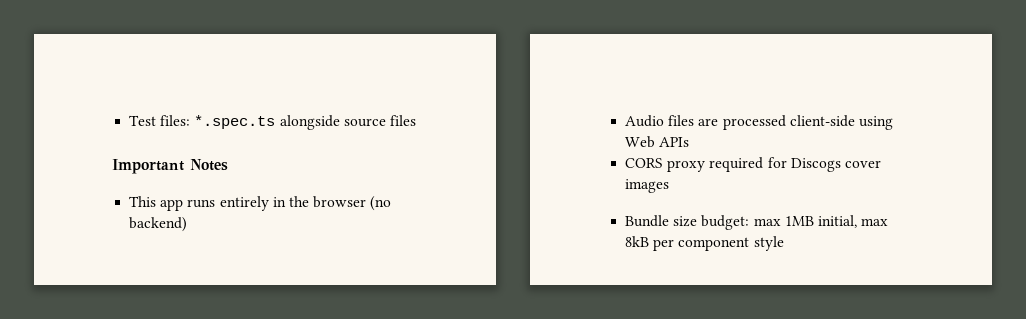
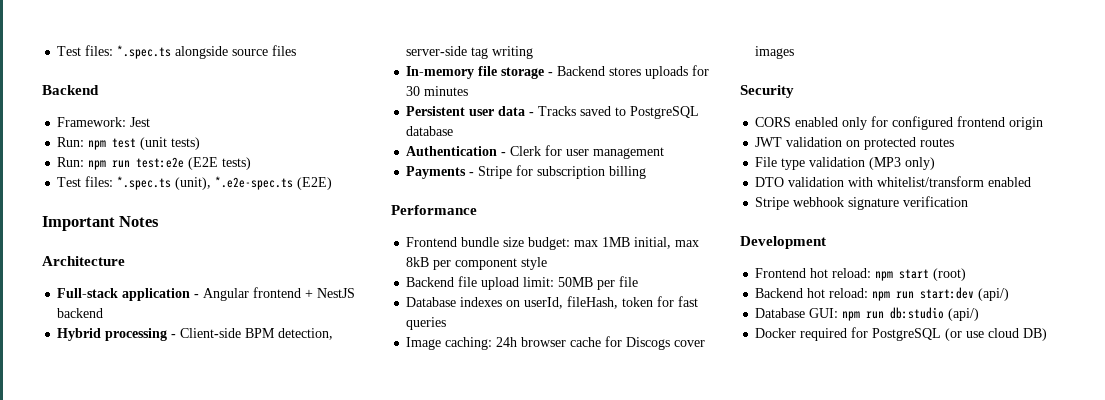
[112,159,228,174] [129,196,392,211] [129,217,188,232] [625,115,893,130] [625,136,690,148] [625,157,881,172] [625,179,670,193] [625,215,670,227] Important Notes // This app runs entirely in the browser (no backend) // Audio files are processed client-side using Web APIs // CORS proxy required for Discogs cover images // Bundle -> [42,85,99,95] [57,117,151,127] [57,137,201,150] [57,157,252,170] [57,176,333,190] [42,216,160,231] [42,256,125,266] [57,287,356,301] [57,308,104,318] [57,328,334,341] [406,46,534,59] [406,65,710,79] [406,86,469,96] [406,106,700,119] [406,126,454,136] [406,145,665,159] [406,165,647,179] [391,205,477,215] [406,237,500,247] Backend // Framework: Jest // Run: npm test (unit tests) // Run: npm run test:e2e (E2E tests) // Test files: *.spec.ts (unit), *.e2e-spec.ts (E2E) // Important Notes // Architecture // Full-stack application - Angular frontend + NestJS backend // Hybrid processing - Client-side BPM detection, server-side tag writing // In-memory file storage - Backend stores uploads for 30 minutes // Persistent user data - Tracks saved to PostgreSQL database // Authentication - Clerk for user management // Payments - Stripe for subscription billing // Performance // Frontend bundle
(784, 243) none -> [406,276,639,290] [406,296,699,309] [406,317,447,330] [406,336,706,350] [755,46,795,59] [740,85,794,98] [755,116,1044,130] [755,137,955,150] [755,157,936,170] [755,176,1032,187] [755,196,969,210] [740,236,826,249] [755,268,967,281] [755,287,1010,301] [755,307,980,321] [755,327,1048,341] // Backend file upload limit: 50MB per file // Database indexes on userId, fileHash, token for fast queries // Image caching: 24h browser cache for Discogs cover images // Security // CORS enabled only for configured frontend origin // JWT validation on protected routes // File type validation (MP3 only) // DTO validation with whitelist/transform enabled // Stripe webhook signature verification // Development // Frontend hot reload: npm start (root) // Backend hot reload: npm run start:dev (api/) // Database GUI: npm run db:studio (api/) // Docker required for PostgreSQL (or use cloud DB)

